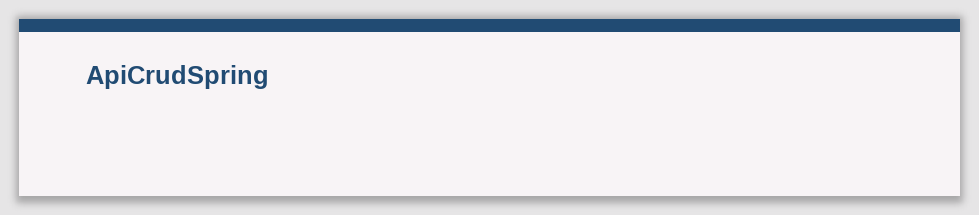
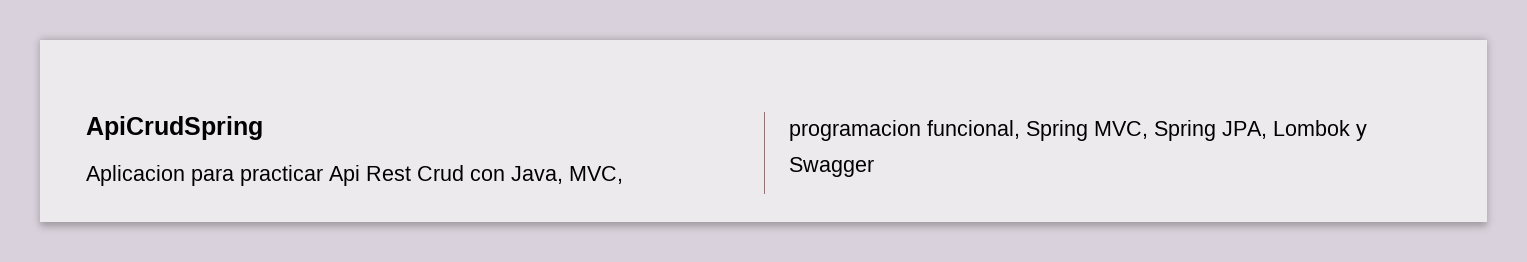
(269, 77) none -> [86,165,623,186] [789,120,1367,141] [789,157,874,177] // Aplicacion para practicar Api Rest Crud con Java, MVC, programacion funcional, Spring MVC, Spring JPA, Lombok y Swagger

